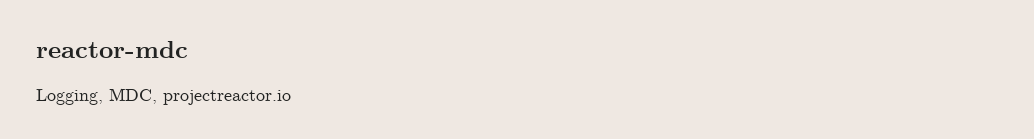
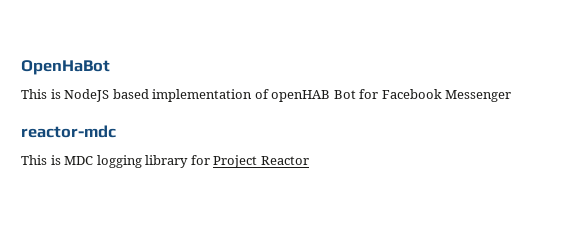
[36,41,188,58] [36,88,291,105] reactor-mdc // Logging, MDC, projectreactor.io -> [21,60,110,75] [21,89,512,102] [21,125,116,138] [21,155,309,168] OpenHaBot // This is NodeJS based implementation of openHAB Bot for Facebook Messenger // reactor-mdc // This is MDC logging library for Project Reactor

